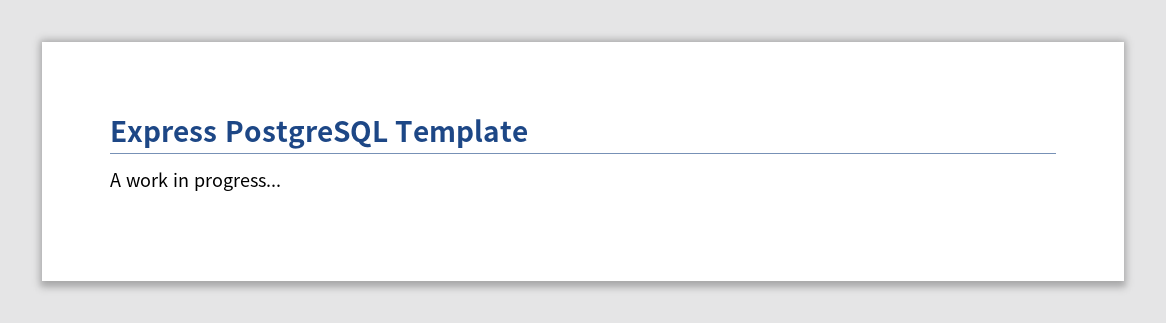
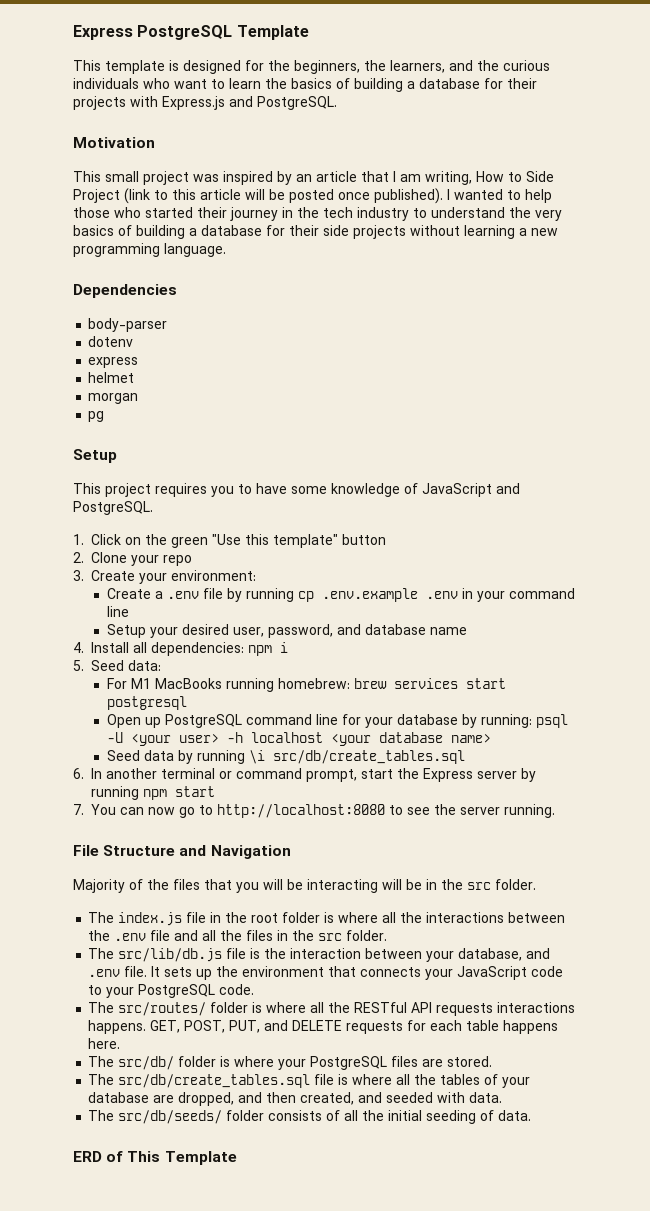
[110,172,281,191] A work in progress... -> [73,60,550,74] [73,78,537,92] [73,96,337,110] [73,137,155,148] [73,171,554,185] [73,188,552,204] [73,207,562,221] [73,225,558,239] [73,243,226,257] [73,284,177,298] [88,318,168,332] [88,336,134,347] [88,357,139,368] [88,372,135,383] [88,393,139,404] [88,411,105,422] [73,449,117,463] [73,483,520,497] [73,501,153,515] [73,534,387,548] [73,552,193,566] [73,570,257,584] [106,588,575,602] [106,606,129,617] [106,624,467,638] [73,642,289,656] [73,660,162,671] [106,678,506,692] [106,696,187,710] [106,714,568,728] [106,732,491,746] [106,750,465,764] [73,768,537,782] [91,786,216,800] [73,804,556,818] [73,845,291,859] [73,879,536,893] [88,912,566,926] [88,930,388,941] [88,948,551,962] [88,966,564,980] [88,984,255,998] [88,1002,576,1016] [88,1020,559,1034] [88,1038,121,1049] [88,1056,493,1070] [88,1074,531,1088] [88,1092,503,1106] [88,1110,532,1124] [73,1151,237,1165] This template is designed for the beginners, the learners, and the curious individuals who want to learn the basics of building a database for their projects with Express.js and PostgreSQL. // Motivation // This small project was inspired by an article that I am writing, How to Side Project (link to this article will be posted once published). I wanted to help those who started their journey in the tech industry to understand the very basics of building a database for their side projects without learning a new programming language. // Dependencies // body-parser // dotenv // express // helmet // morgan // pg // Setup // This project requires you to have some knowledge of JavaScript and PostgreSQL. // 1. Click on the green "Use this template" button // 2. Clone your repo // 3. Create your environment: // Create a .env file by running cp .env.example .env in your command line // Setup your desired user, password, and database name // 4. Install all dependencies: npm i // 5. Seed data: // For M1 MacBooks running homebrew: brew services start postgresql // Open up PostgreSQL command line for your database by running: psql -U <your user> -h localhost <your database name> // Seed data by running \i src/db/create_tables.sql // 6. In another terminal or command prompt, start the Express server by running npm start // 7. You can now go to http://localhost:8080 to see the server running. // File Structure and Navigation // Majority of the files that you will be interacting will be in the src folder. // The index.js file in the root folder is where all the interactions between the .env file and all the files in the src folder. // The src/lib/db.js file is the interaction between your database, and .env file. It sets up the environment that connects your JavaScript code to your PostgreSQL code. // The src/routes/ folder is where all the RESTful API requests interactions happens. GET, POST, PUT, and DELETE requests for each table happens here. // The src/db/ folder is where your PostgreSQL files are stored. // The src/db/create_tables.sql file is where all the tables of your database are dropped, and then created, and seeded with data. // The src/db/seeds/ folder consists of all the initial seeding of data. // ERD of This Template

